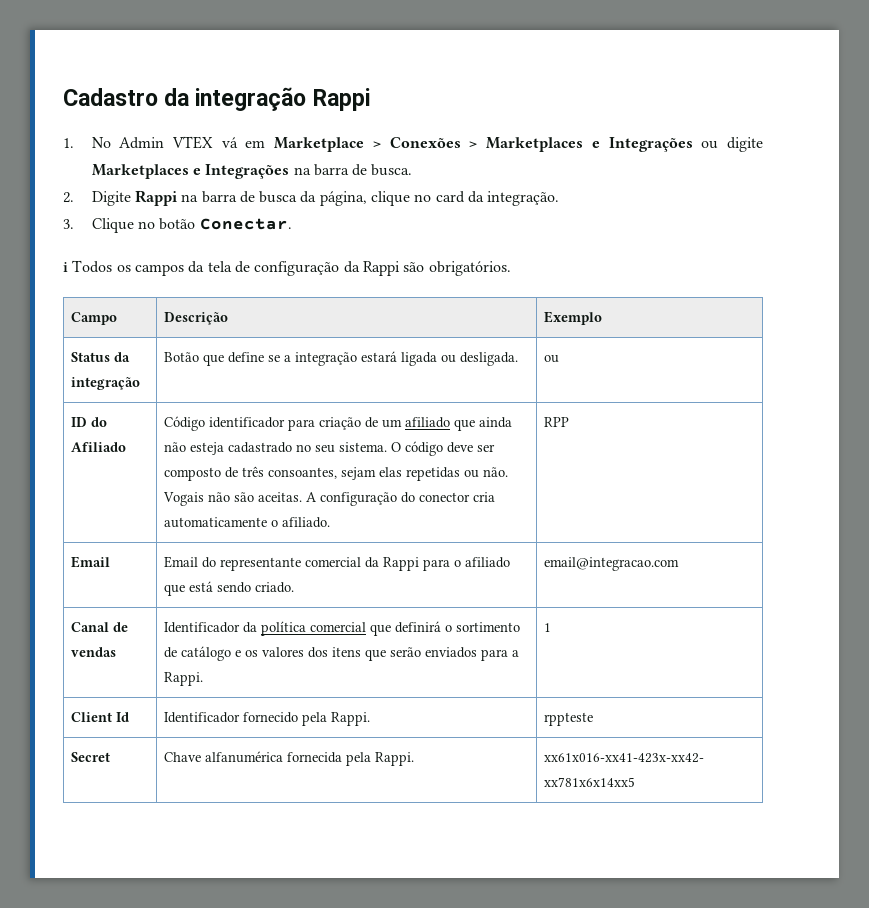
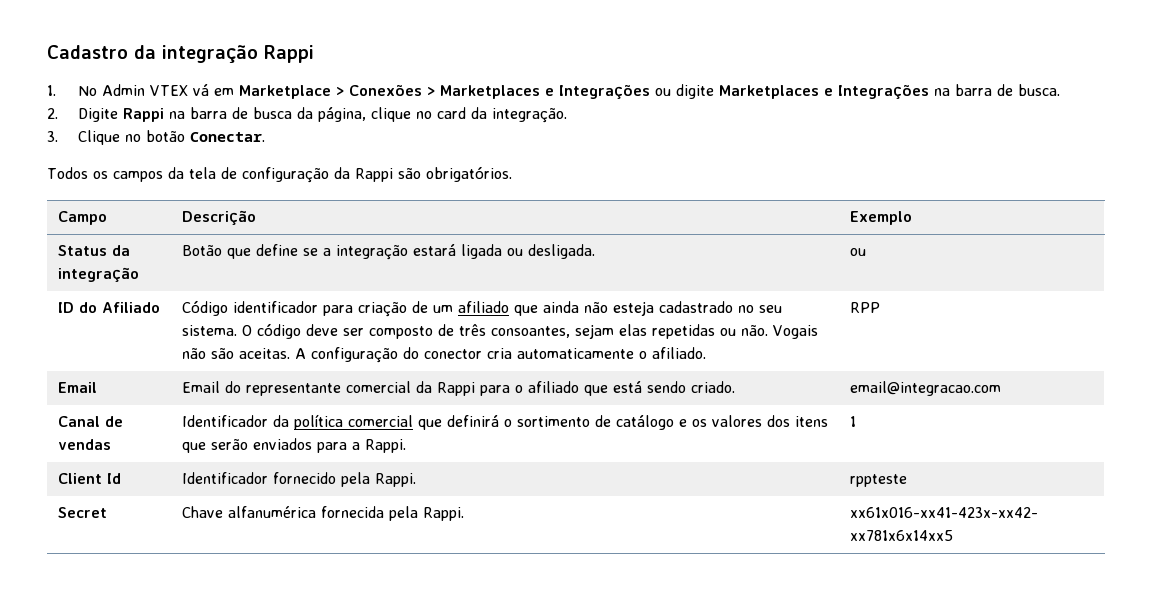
[63,262,68,272] ℹ -> (265, 137) none

